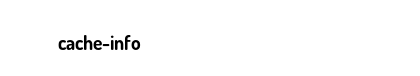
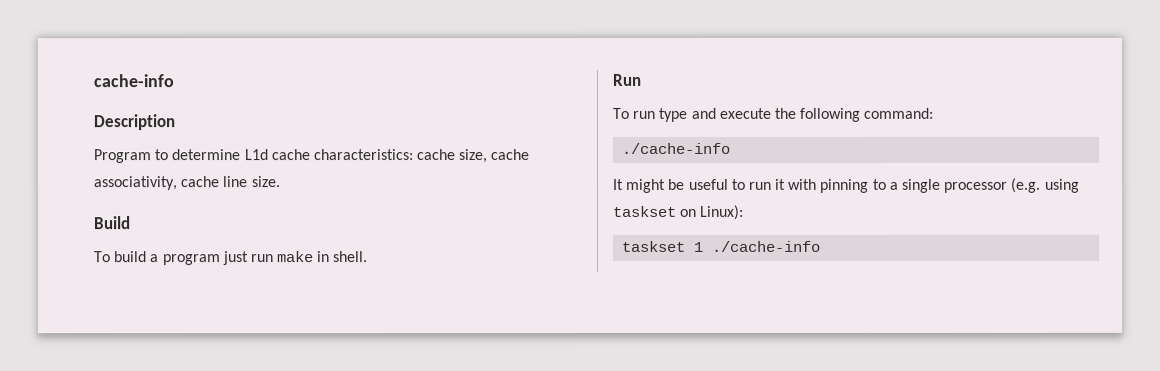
(141, 42) none -> [93,114,175,131] [93,149,530,164] [93,176,281,191] [94,216,131,230] [94,251,369,266] [612,73,641,86] [612,107,934,122] [621,142,731,154] [612,177,1080,193] [613,204,745,220] [622,240,822,252] // Description // Program to determine L1d cache characteristics: cache size, cache associativity, cache line size. // Build // To build a program just run make in shell. // Run // To run type and execute the following command: // ./cache-info // It might be useful to run it with pinning to a single processor (e.g. using taskset on Linux): // taskset 1 ./cache-info

